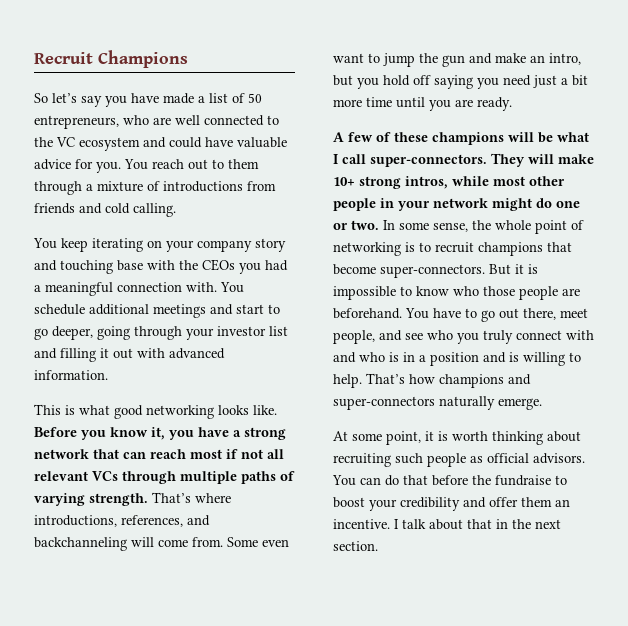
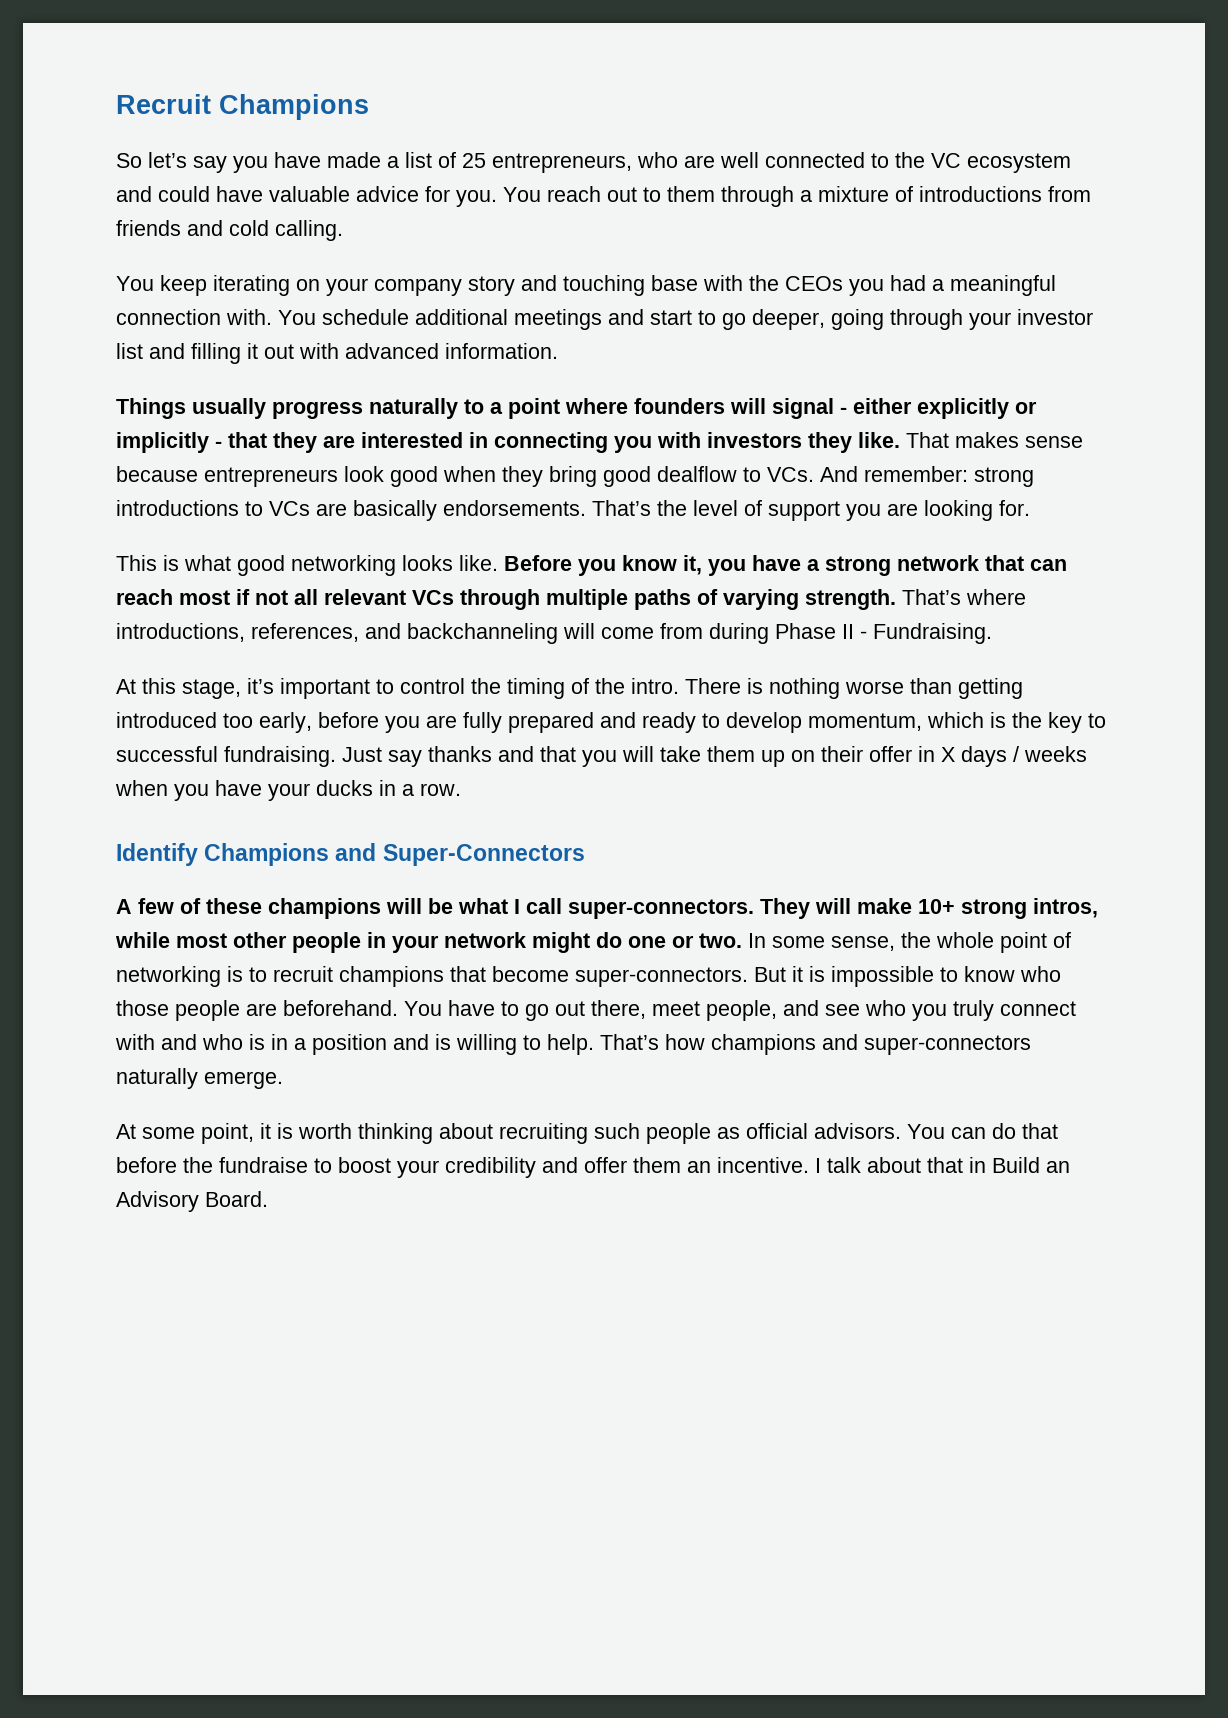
[248,93,262,103] 50 -> [462,153,486,168] 25
(108, 375) none -> [116,398,1037,419] [116,432,1083,453] [116,466,1034,487] [116,500,1030,521] // Things usually progress naturally to a point where founders will signal - either explicitly or implicitly - that they are interested in connecting you with investors they like. That makes sense because entrepreneurs look good when they bring good dealflow to VCs. And remember: strong introductions to VCs are basically endorsements. That’s the level of support you are looking for.
[192,537,289,547] [333,53,581,67] [333,75,588,89] [333,97,512,111] from. Some even want to jump the gun and make an intro, but you hold off saying you need just a bit more time until you are ready. -> [660,623,992,644] [116,678,1023,699] [116,712,1106,733] [116,746,1087,767] [115,780,461,801] [116,843,585,866] from during Phase II - Fundraising. // At this stage, it’s important to control the timing of the intro. There is nothing worse than getting introduced too early, before you are fully prepared and ready to develop momentum, which is the key to successful fundraising. Just say thanks and that you will take them up on their offer in X days / weeks when you have your ducks in a row. // Identify Champions and Super-Connectors
[512,519,561,529] [333,541,378,551] the next section. -> [992,1157,1070,1173] [116,1191,268,1212] Build an Advisory Board.

